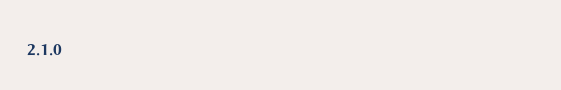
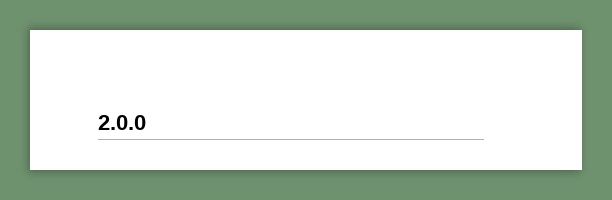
[27,44,62,56] 2.1.0 -> [98,115,146,130] 2.0.0

